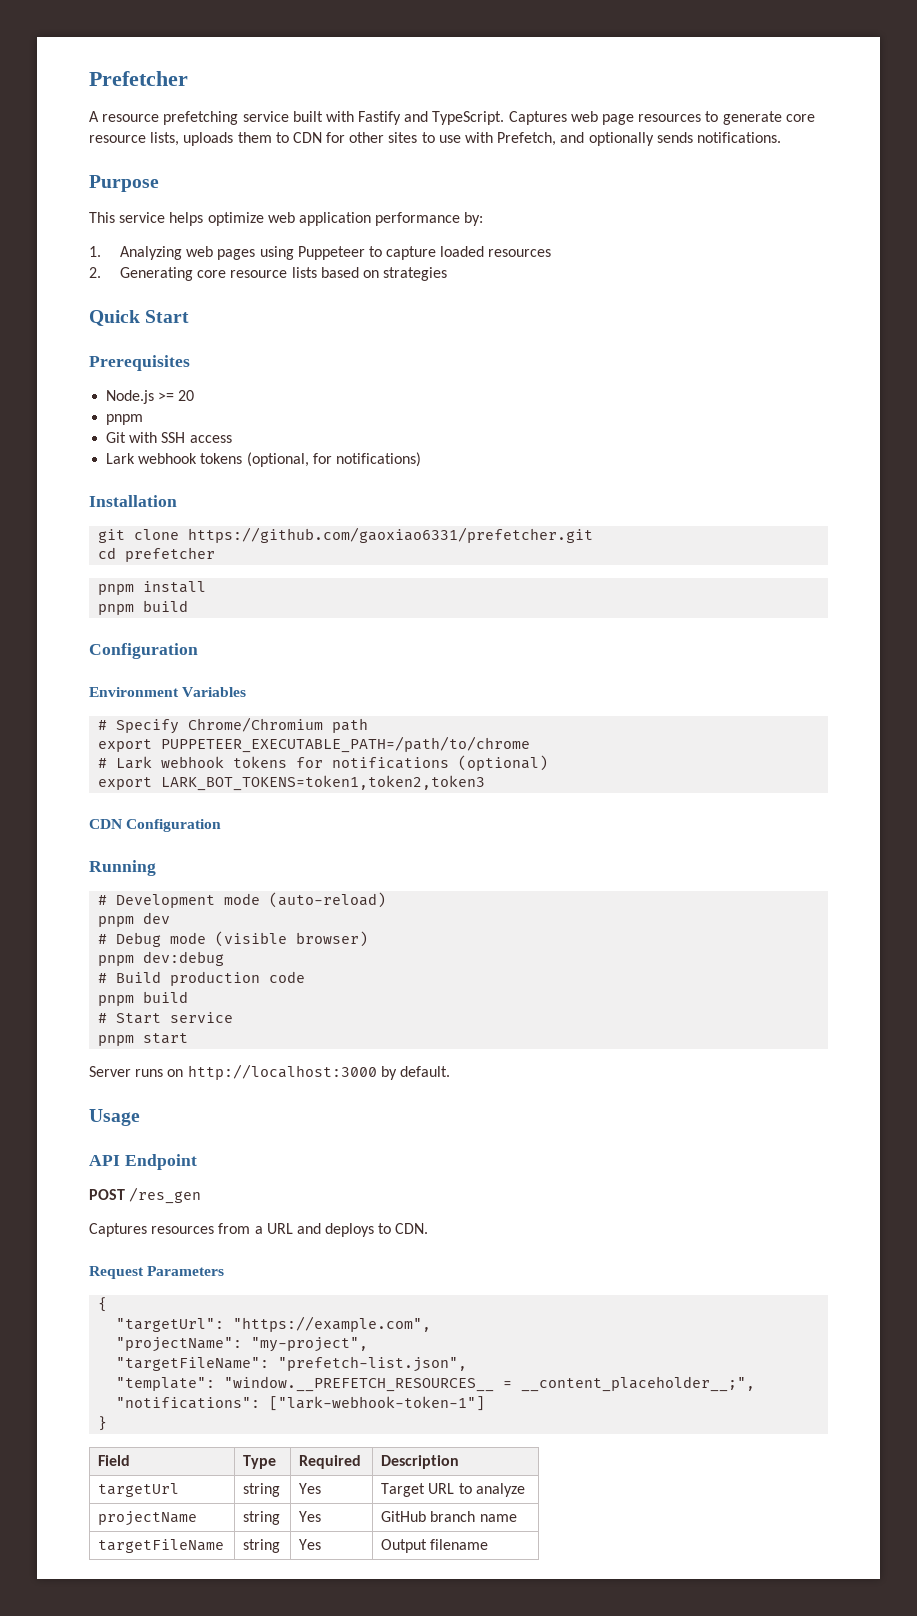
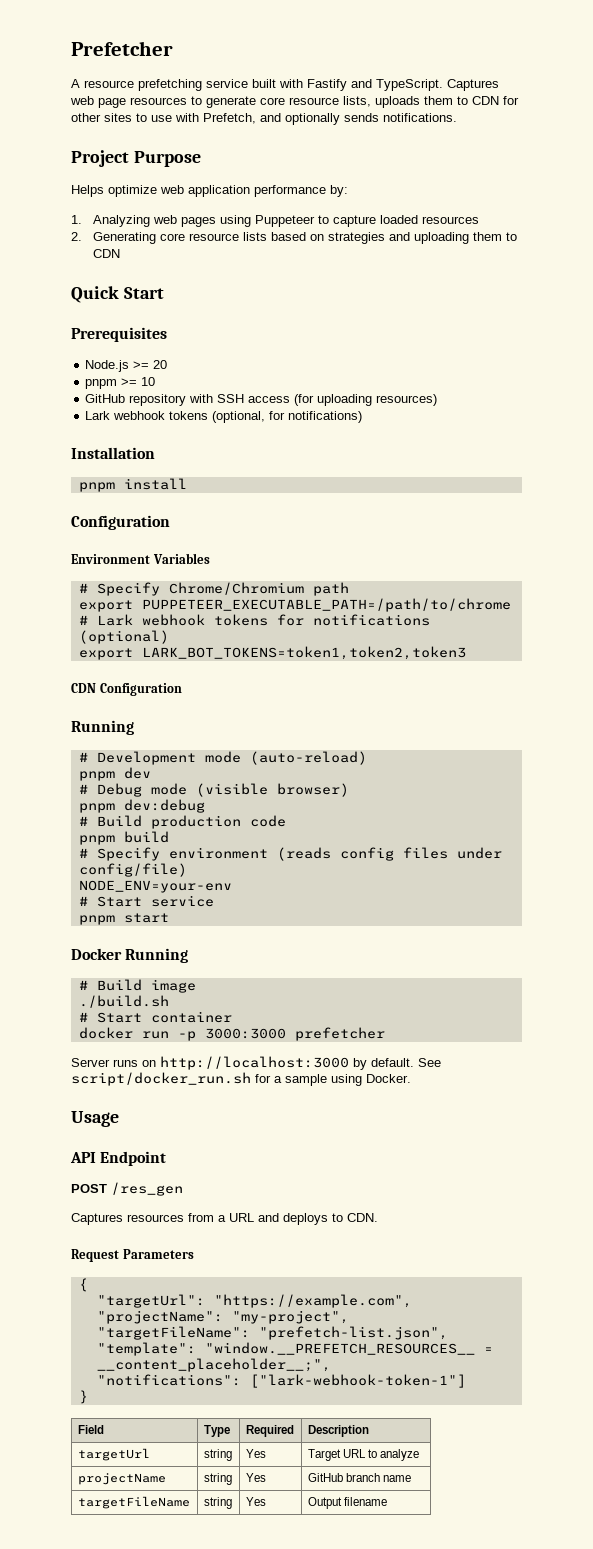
(781, 137) none -> [71,150,129,167] Project
[89,212,204,226] This service helps -> [71,185,104,197] Helps
(448, 274) none -> [389,232,518,244] [93,249,121,258] and uploading them to CDN
[106,432,127,443] // Git -> [121,377,156,386] [85,394,187,406] >= 10 // GitHub repository
(232, 439) none -> [294,394,438,406] (for uploading resources)
[98,527,594,543] [98,547,216,562] // git clone https://github.com/gaoxiao6331/prefetcher.git // cd prefetcher -> (155, 453) none
[98,600,189,615] // pnpm build -> (187, 484) none
(189, 997) none -> [78,847,502,861] [78,863,187,877] [78,880,232,893] // # Specify environment (reads config files under config/file) // NODE_ENV=your-env
(189, 1038) none -> [71,948,189,963] [78,979,196,993] [78,995,169,1008] [78,1011,232,1023] [78,1027,385,1041] // Docker Running // # Build image // ./build.sh // # Start container // docker run -p 3000:3000 prefetcher
(450, 1071) none -> [418,1058,441,1067] [71,1072,411,1086] See script/docker_run.sh for a sample using Docker.

